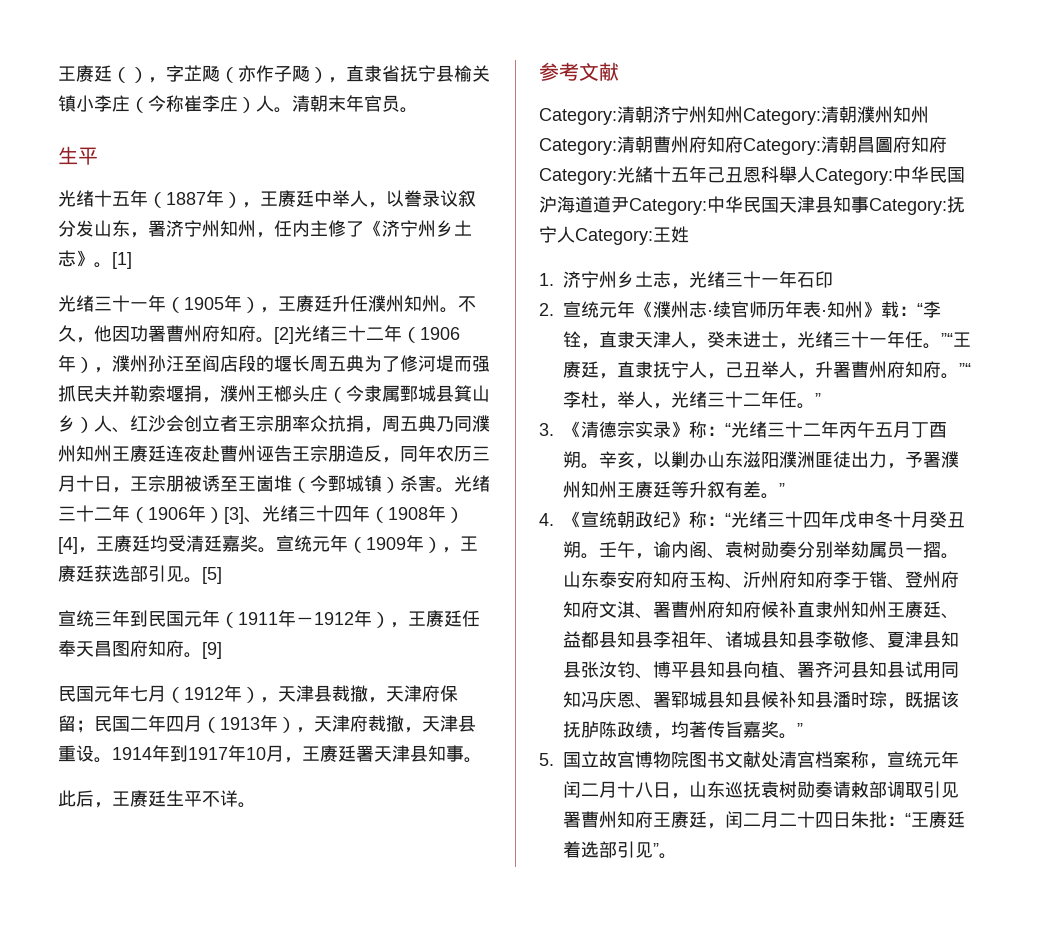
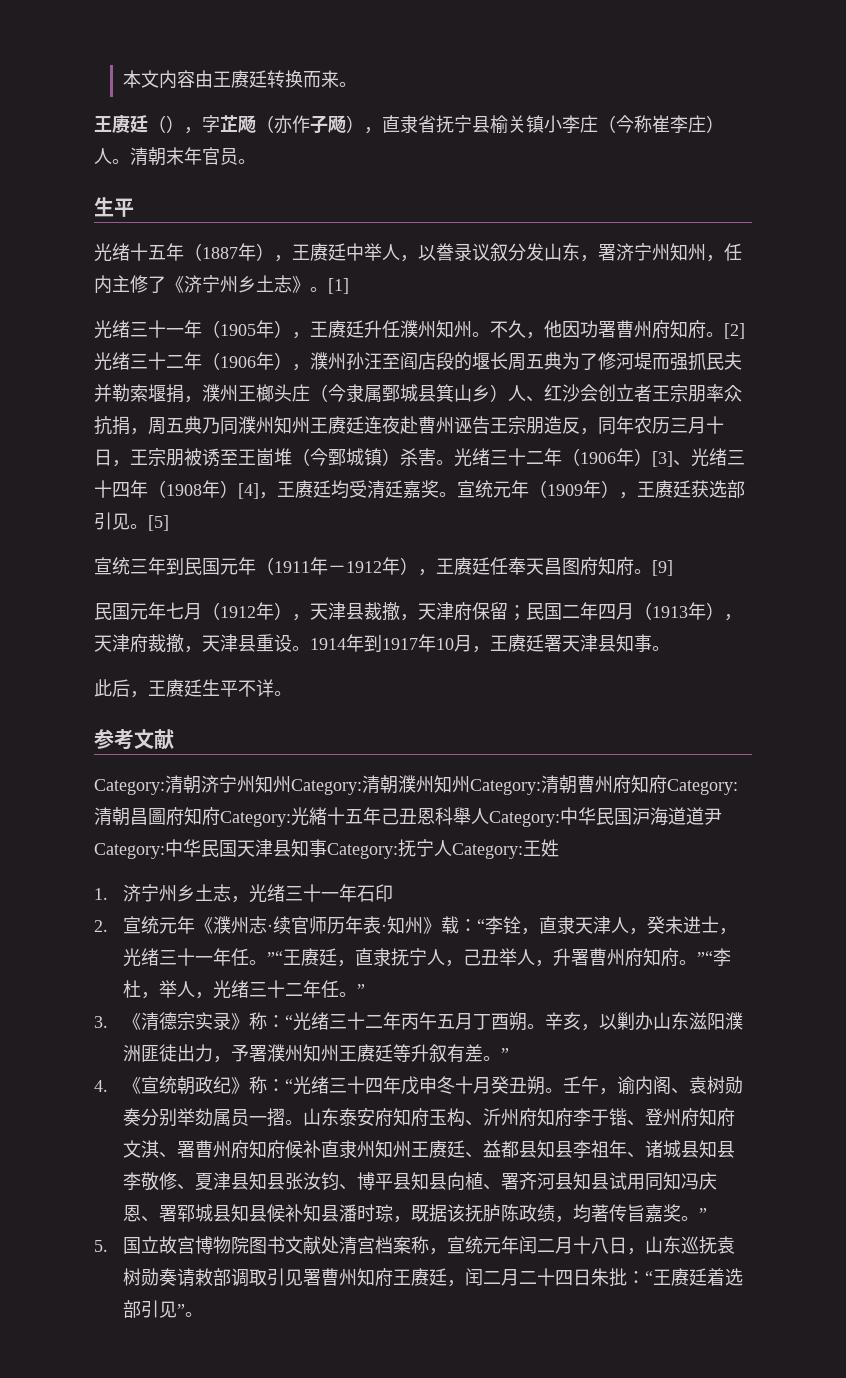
(58, 73) none -> [122,70,357,89] 本文内容由王赓廷转换而来。 //

